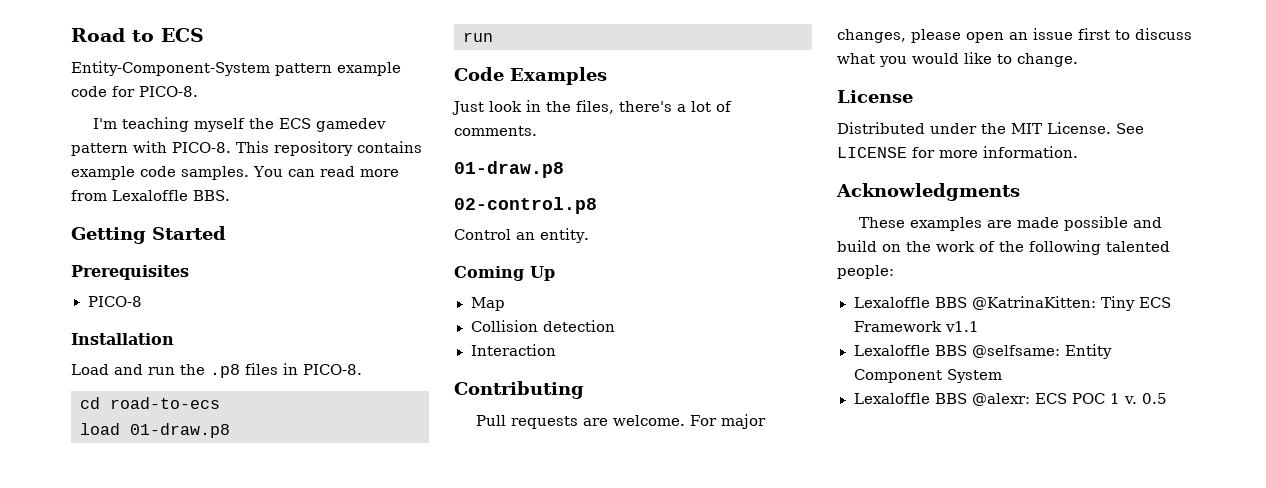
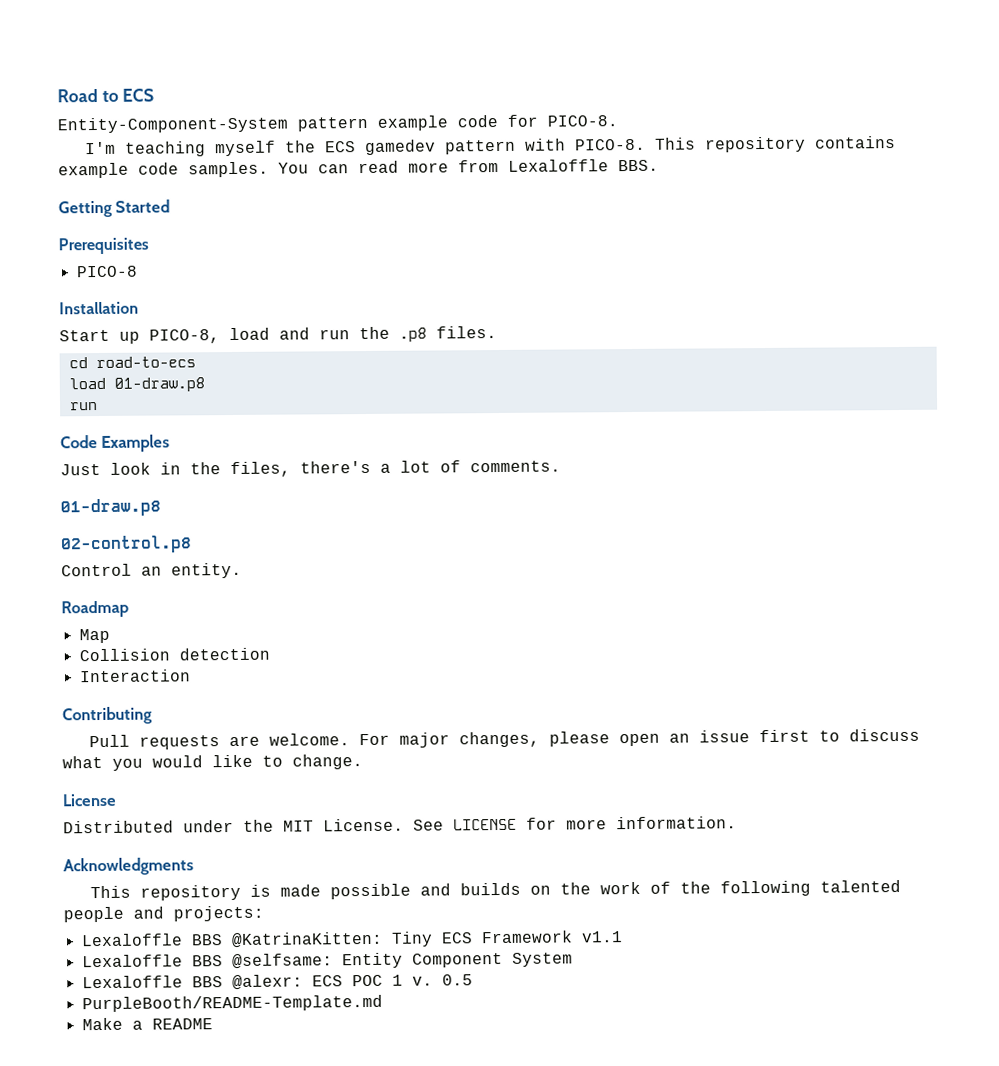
[71,364,109,375] Load -> [59,327,270,344] Start up PICO-8, load
[245,363,362,375] files in PICO-8. -> [436,326,497,339] files.
[454,266,555,281] Coming Up -> [61,600,129,618] Roadmap
[859,217,1013,231] These examples are -> [90,884,272,901] This repository is
[837,240,877,252] build -> [460,882,522,896] builds
[837,265,894,279] people: -> [63,905,264,923] people and projects:
(1168, 398) none -> [81,994,383,1013] [81,1017,213,1031] // PurpleBooth/README-Template.md // Make a README

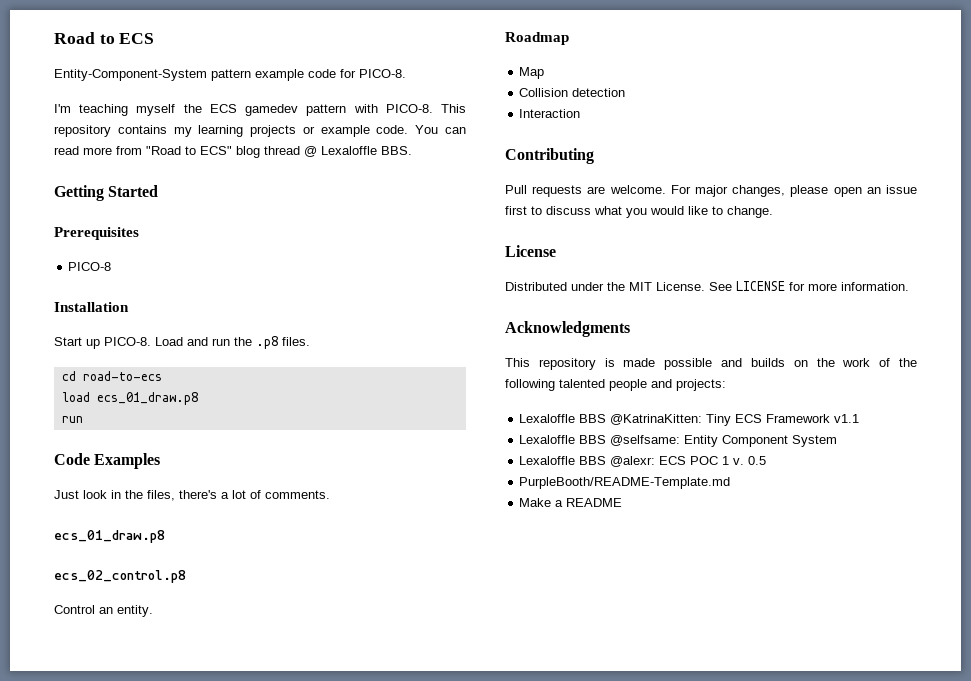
[58,161,269,179] example code samples. -> [173,125,409,137] my learning projects or example code.
(499, 166) none -> [146,146,317,158] "Road to ECS" blog thread @
[149,327,270,344] PICO-8, load -> [104,337,183,346] PICO-8. Load
[113,377,205,392] 01-draw.p8 -> [96,392,198,405] ecs_01_draw.p8
[60,498,161,517] [61,535,192,554] 01-draw.p8 // 02-control.p8 -> [54,530,165,543] [54,570,186,583] ecs_01_draw.p8 // ecs_02_control.p8

